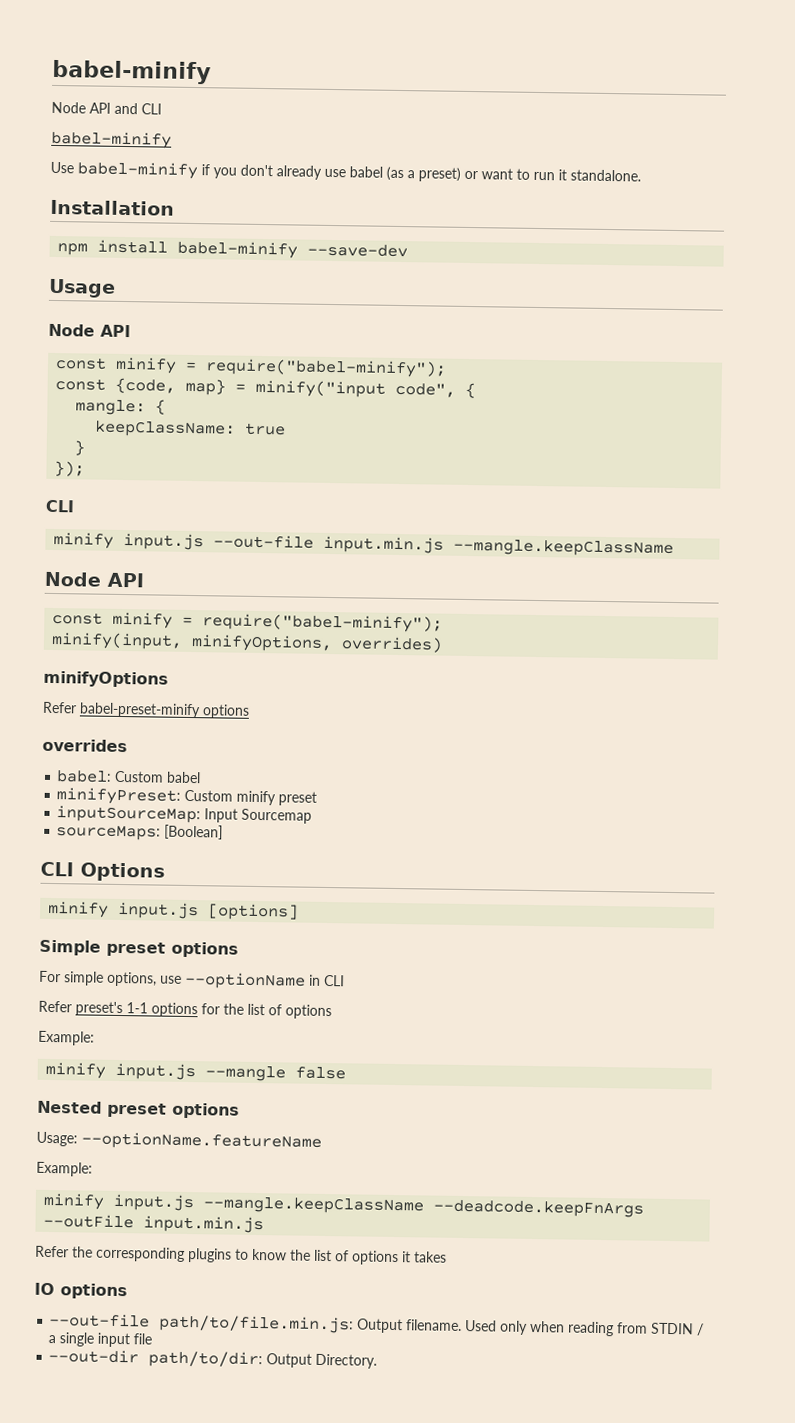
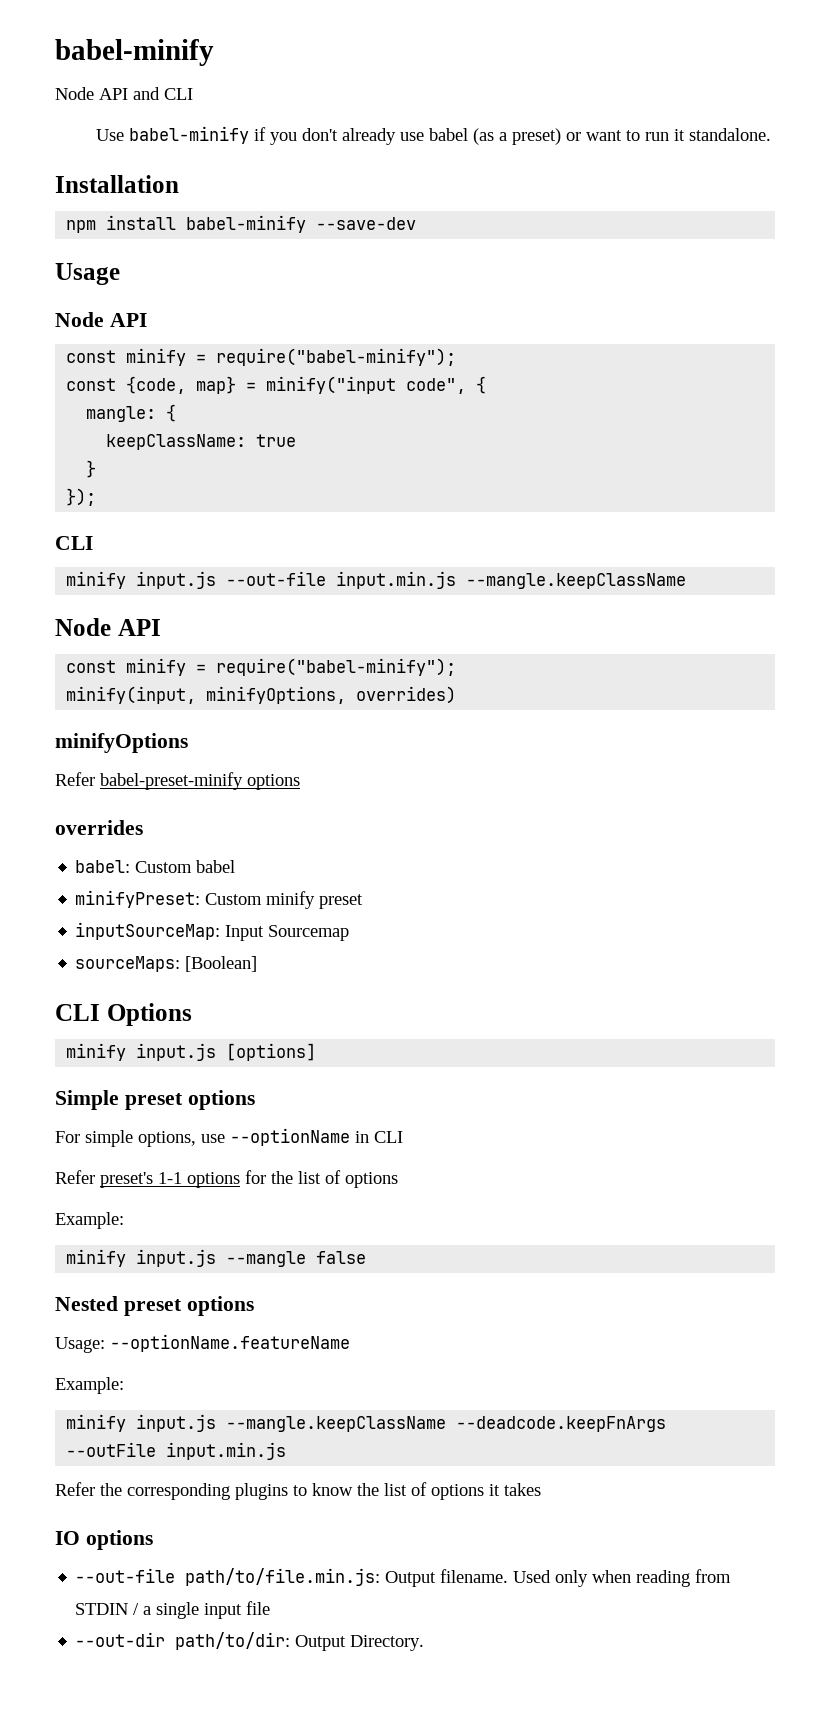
[51,130,172,149] // babel-minify -> (193, 94) none

